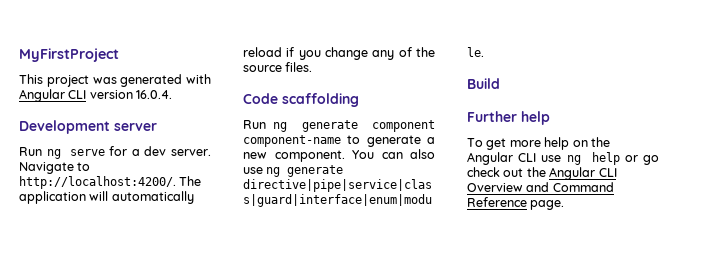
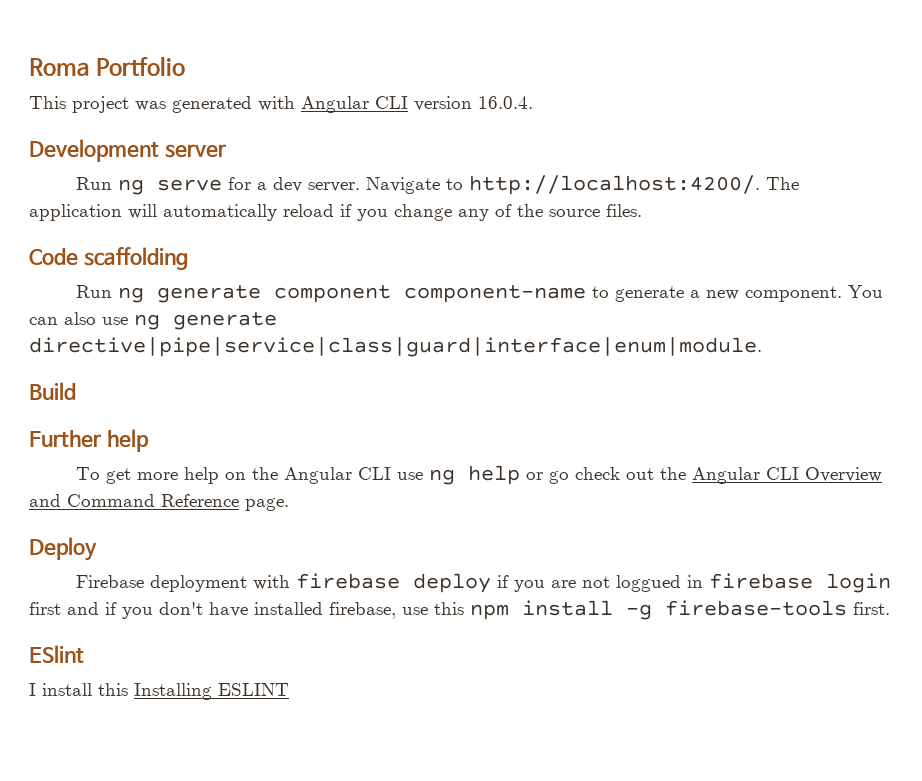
[19,48,119,62] MyFirstProject -> [29,56,186,76] Roma Portfolio
(565, 205) none -> [29,537,97,561] [75,573,891,593] [29,600,890,620] [29,645,84,663] [29,683,289,700] // Deploy // Firebase deployment with firebase deploy if you are not loggued in firebase login first and if you don't have installed firebase, use this npm install -g firebase-tools first. // ESlint // I install this Installing ESLINT

